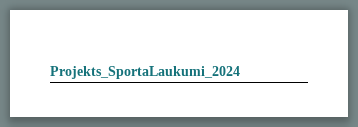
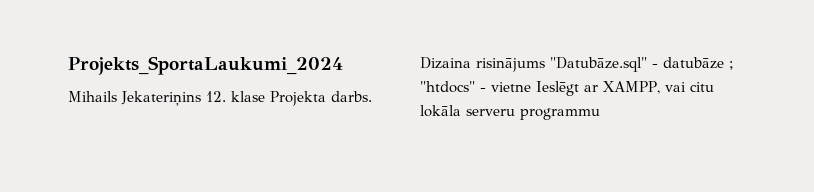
(240, 72) none -> [68,91,372,106] [420,57,734,72] [420,81,714,96] [420,105,600,120] // Mihails Jekateriņins 12. klase Projekta darbs. Dizaina risinājums "Datubāze.sql" - datubāze ; "htdocs" - vietne Ieslēgt ar XAMPP, vai citu lokāla serveru programmu

